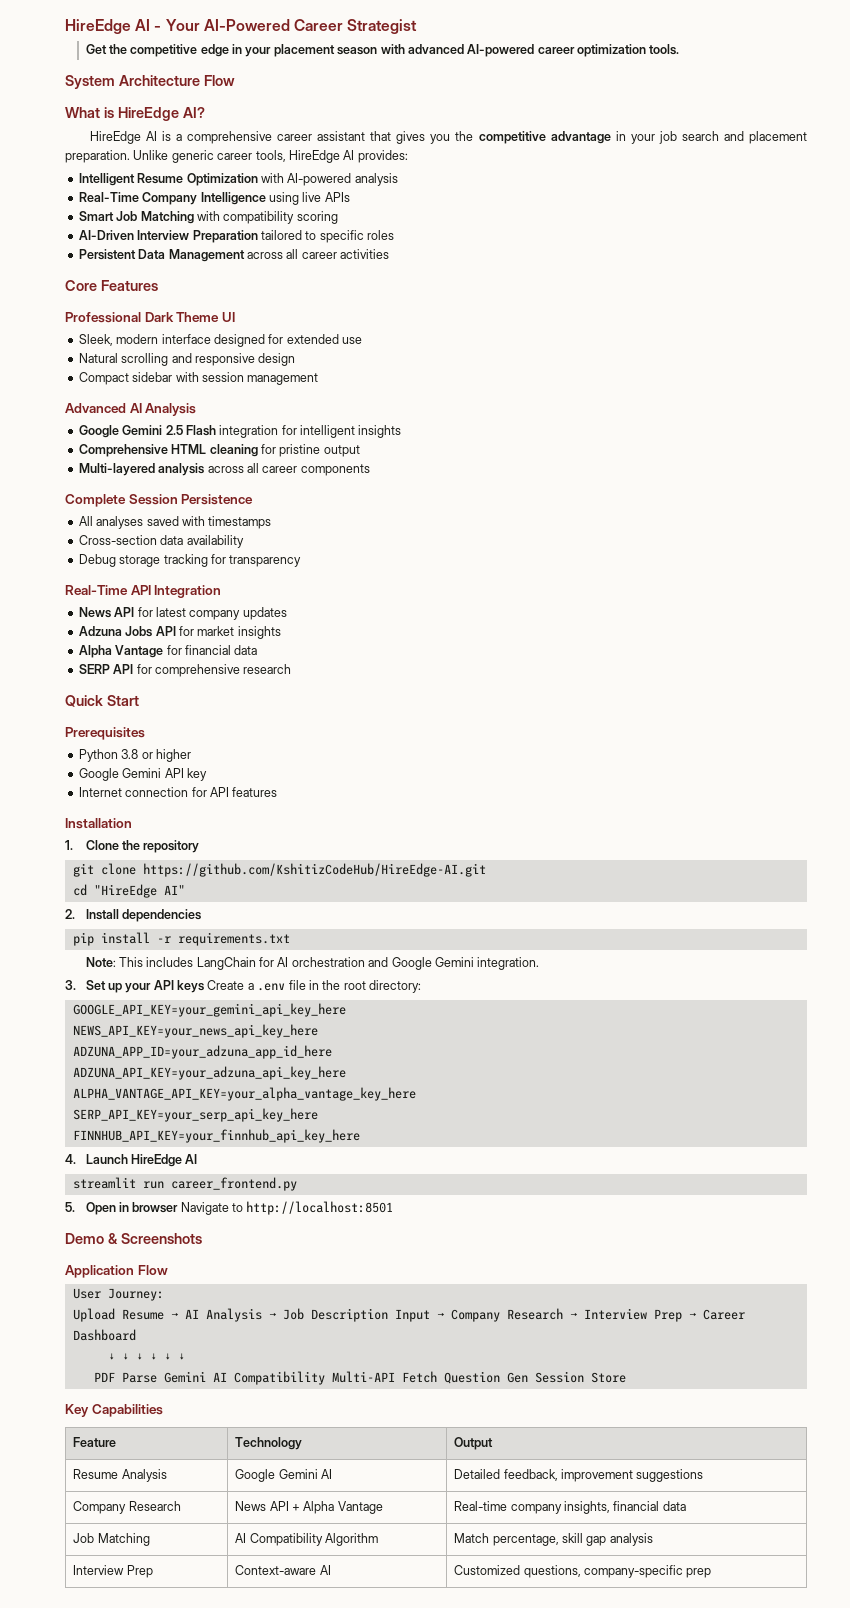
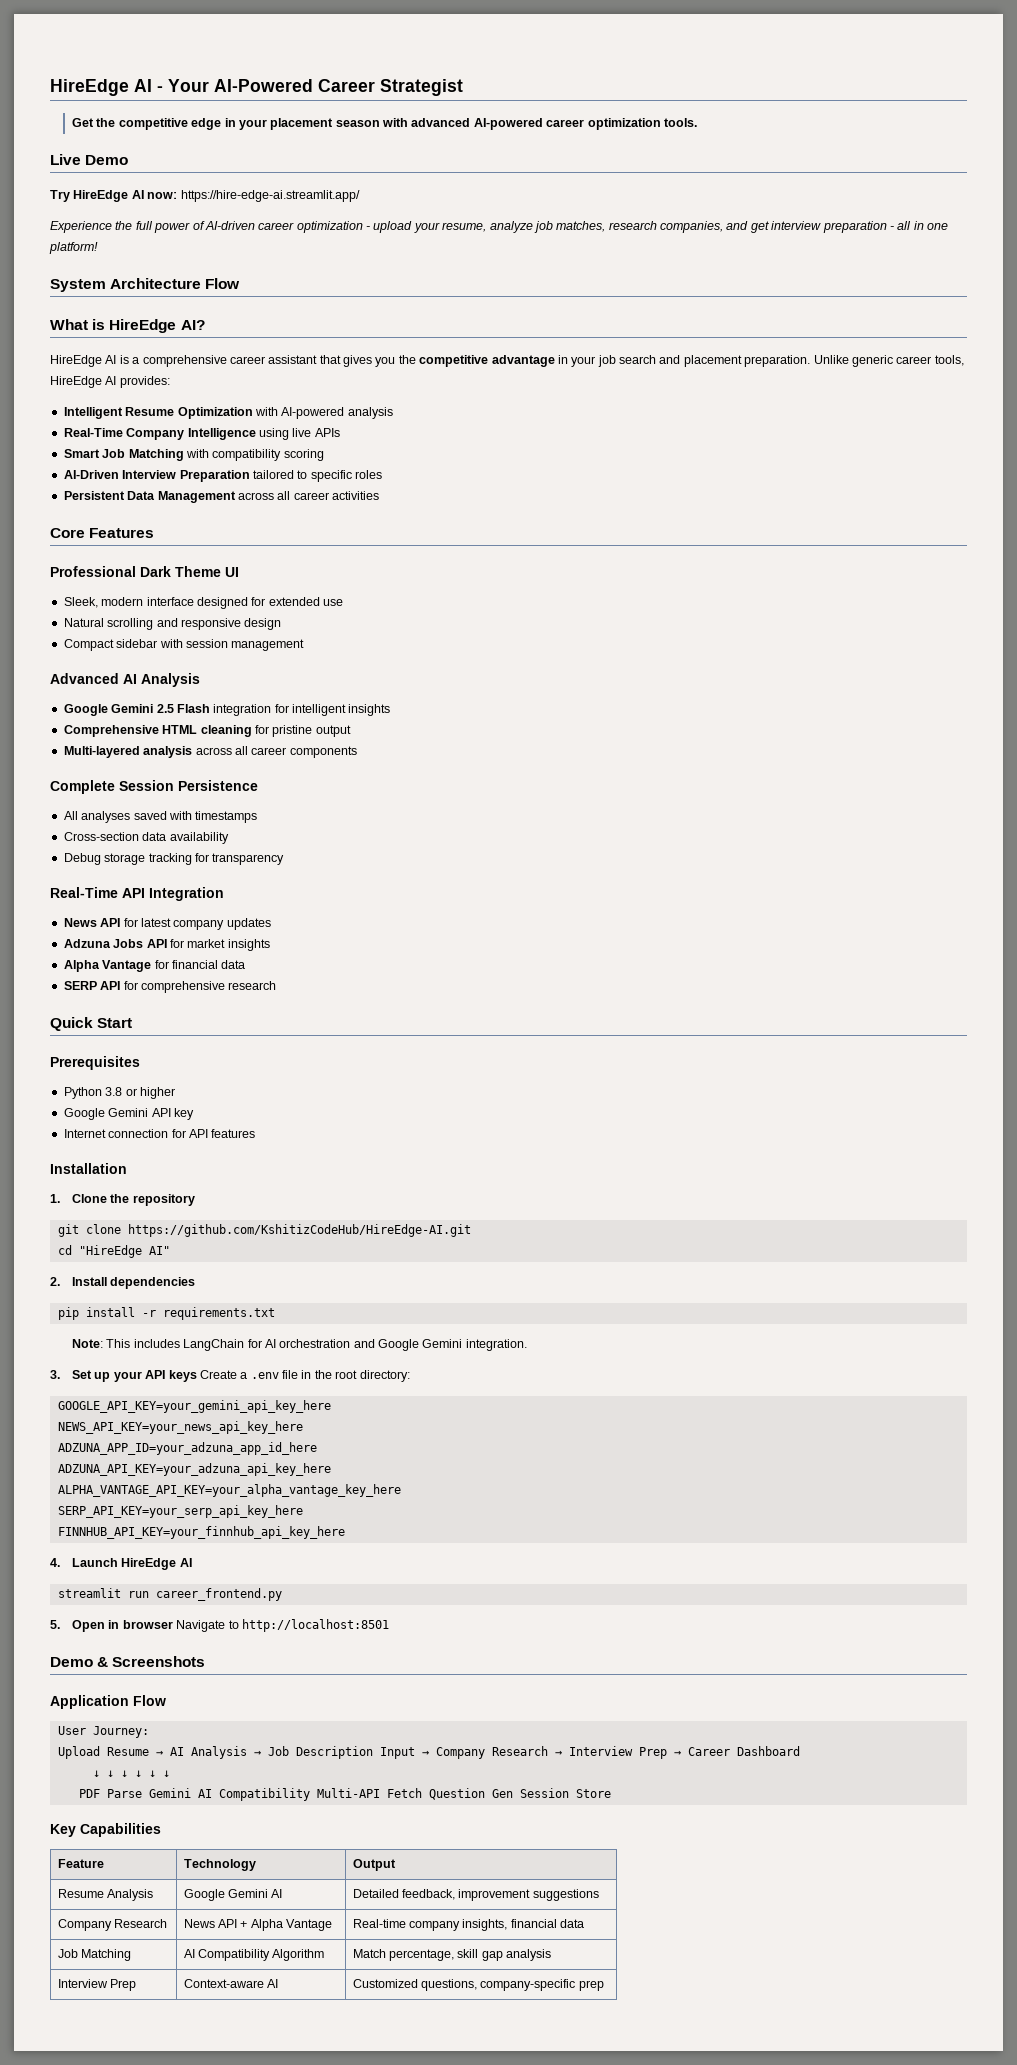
(680, 49) none -> [50,154,129,165] [50,190,360,202] [50,221,948,233] [49,242,98,254] // Live Demo // Try HireEdge AI now: https://hire-edge-ai.streamlit.app/ // Experience the full power of AI-driven career optimization - upload your resume, analyze job matches, research companies, and get interview preparation - all in one platform!

